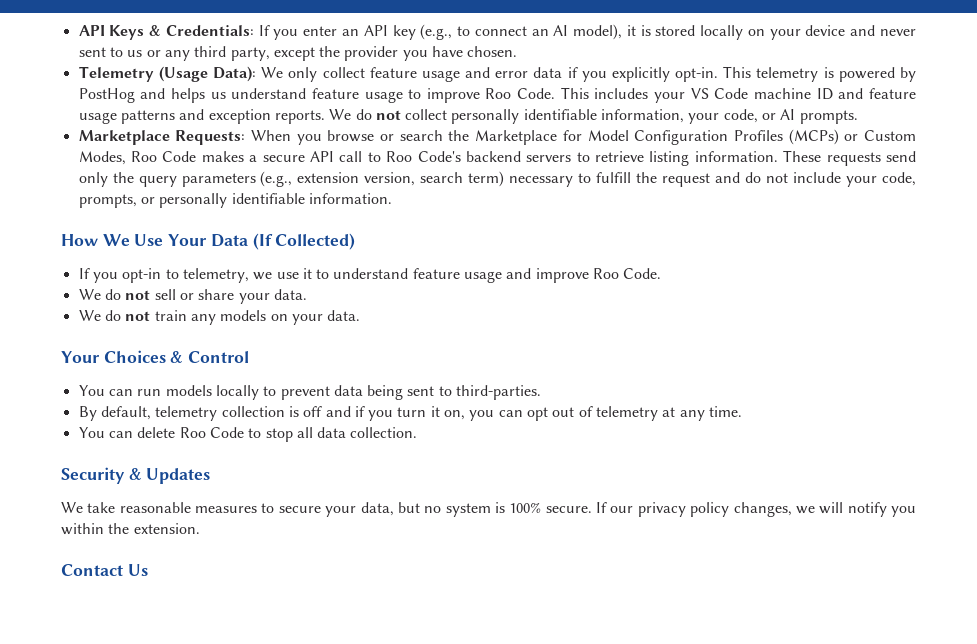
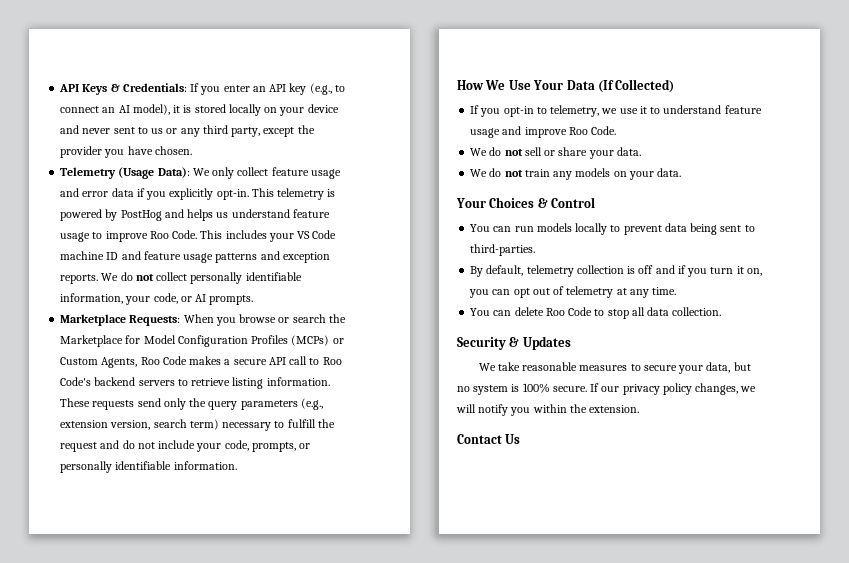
[78,151,126,165] Modes, -> [101,357,138,368] Agents,

